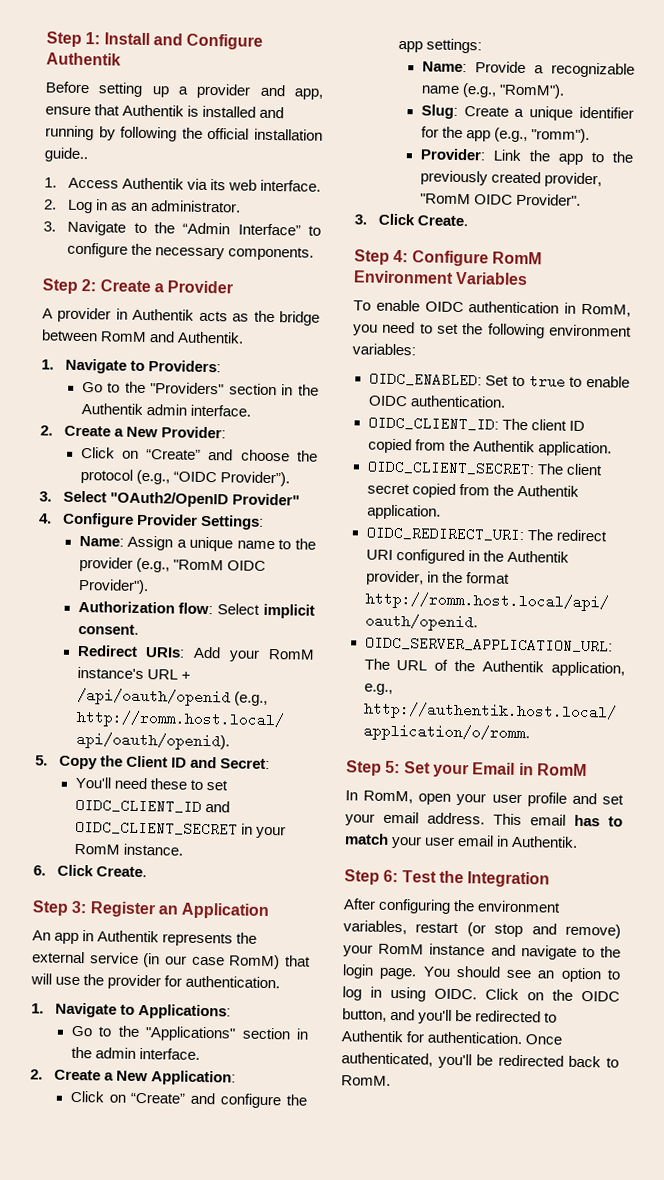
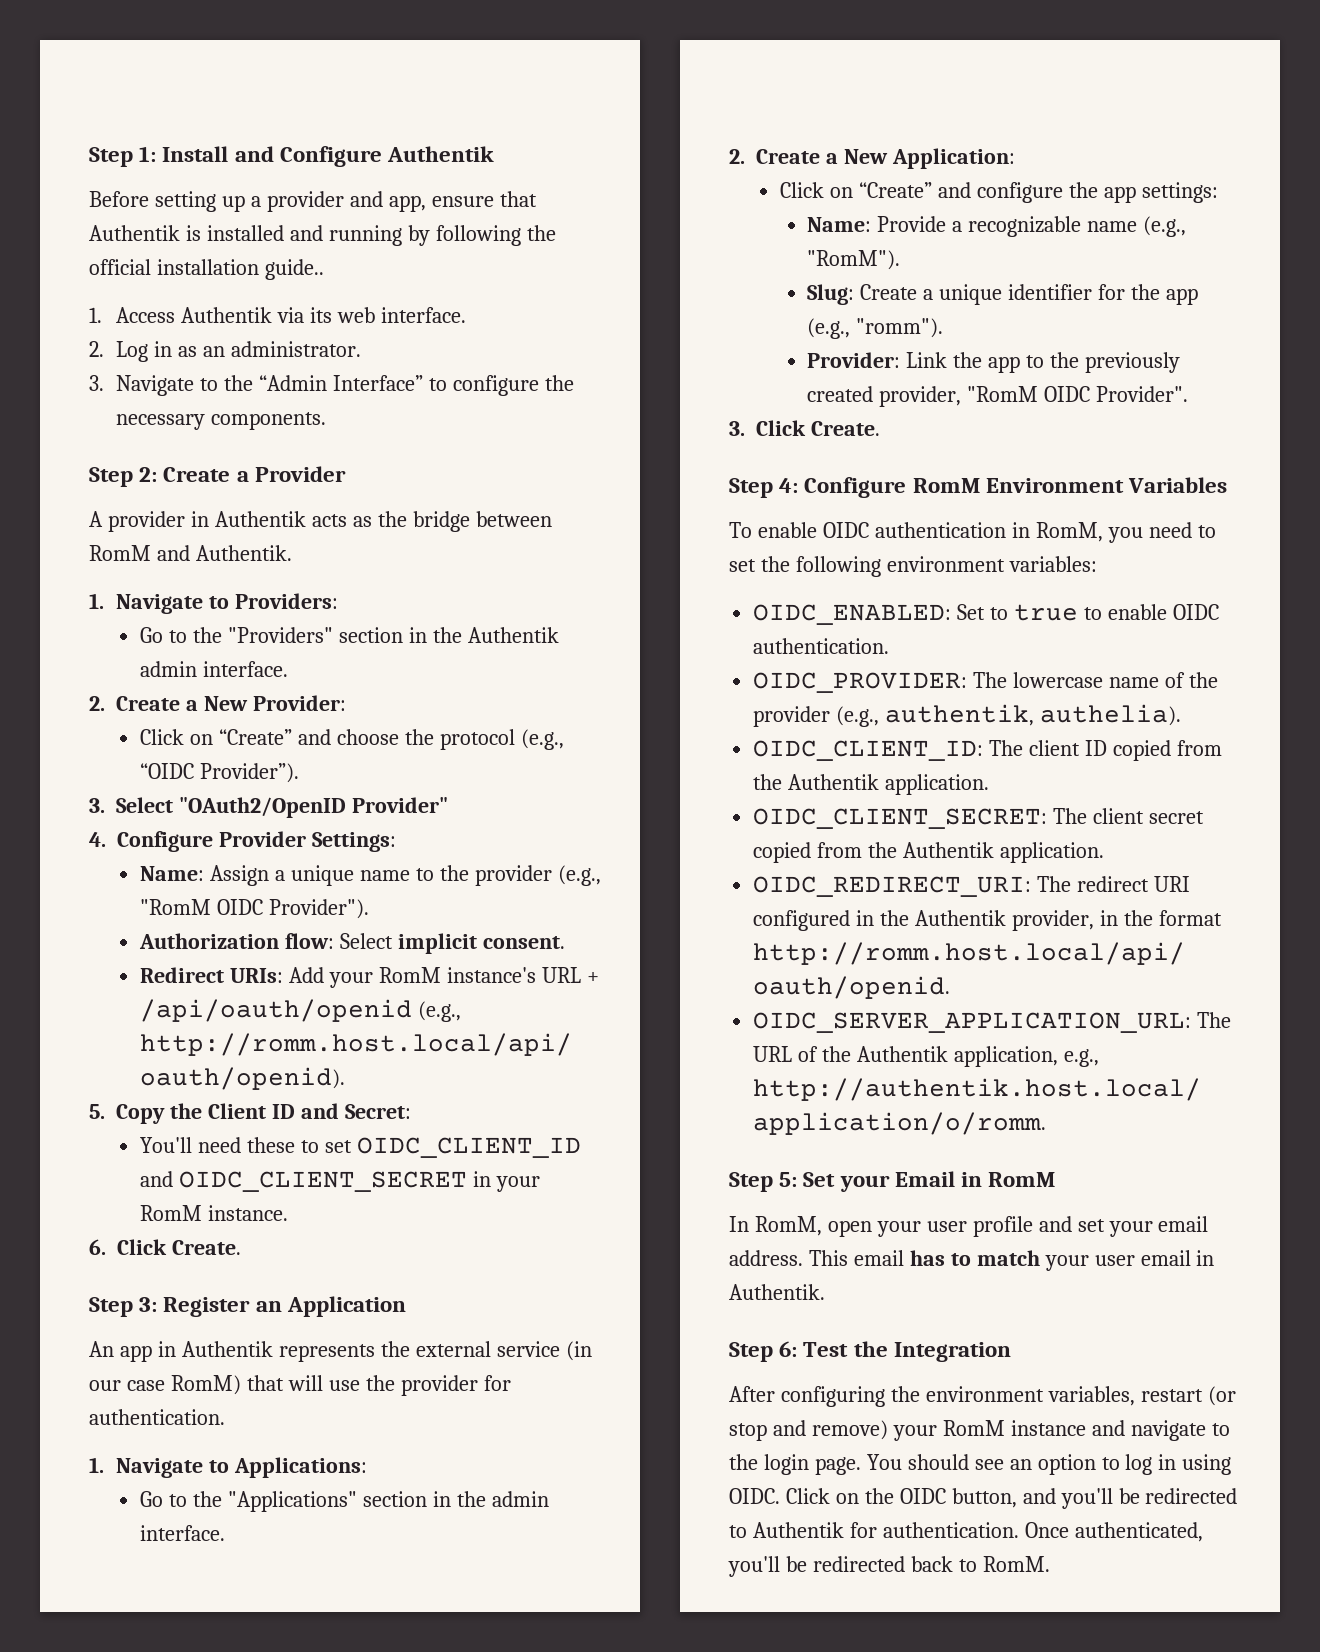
(506, 401) none -> [753,672,1218,693] [753,704,1182,727] // OIDC_PROVIDER: The lowercase name of the provider (e.g., authentik, authelia).

